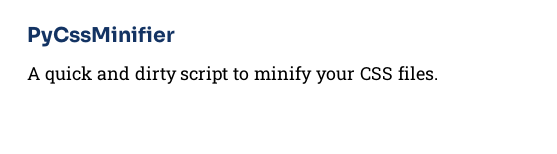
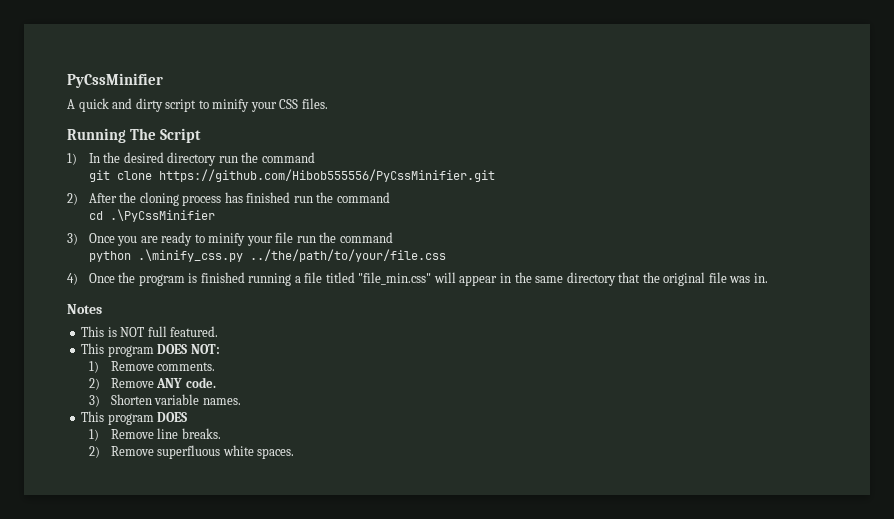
(438, 73) none -> [67,128,201,143] [67,152,315,166] [88,169,495,182] [67,192,390,206] [88,209,215,222] [67,232,393,246] [88,249,446,262] [67,272,768,286] [67,304,102,314] [81,326,219,337] [81,343,220,357] [88,361,216,373] [88,377,216,390] [88,394,241,407] [81,411,188,425] [88,428,221,441] [88,445,295,459] // Running The Script // 1) In the desired directory run the command // git clone https://github.com/Hibob555556/PyCssMinifier.git // 2) After the cloning process has finished run the command // cd .\PyCssMinifier // 3) Once you are ready to minify your file run the command // python .\minify_css.py ../the/path/to/your/file.css // 4) Once the program is finished running a file titled "file_min.css" will appear in the same directory that the original file was in. // Notes // This is NOT full featured. // This program DOES NOT: // 1) Remove comments. // 2) Remove ANY code. // 3) Shorten variable names. // This program DOES // 1) Remove line breaks. // 2) Remove superfluous white spaces.

